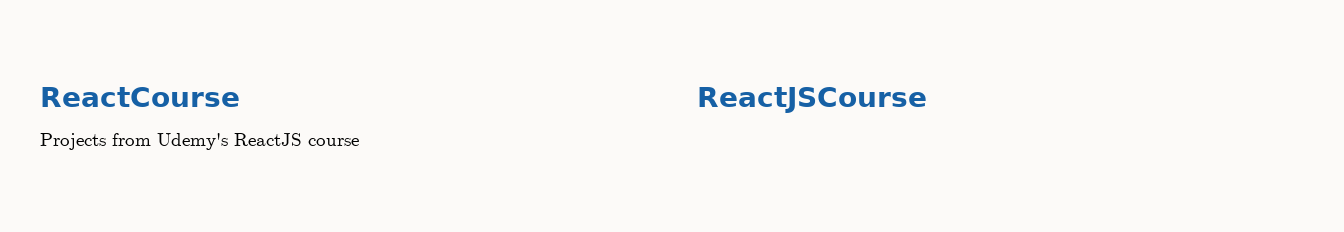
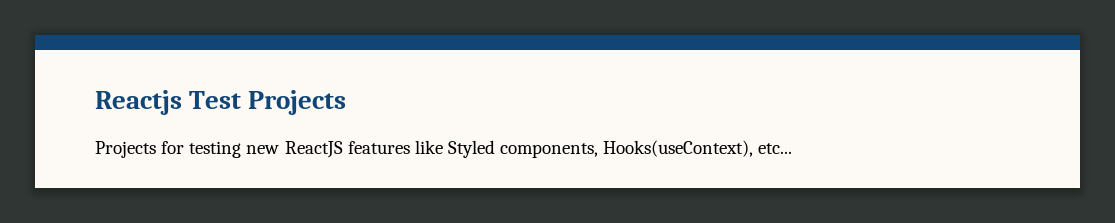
[40,87,240,107] [40,133,359,150] [697,87,927,113] ReactCourse // Projects from Udemy's ReactJS course // ReactJSCourse -> [95,90,347,115] [95,140,793,158] Reactjs Test Projects // Projects for testing new ReactJS features like Styled components, Hooks(useContext), etc...

